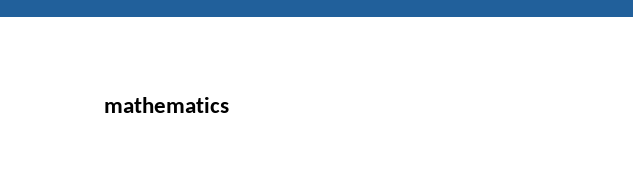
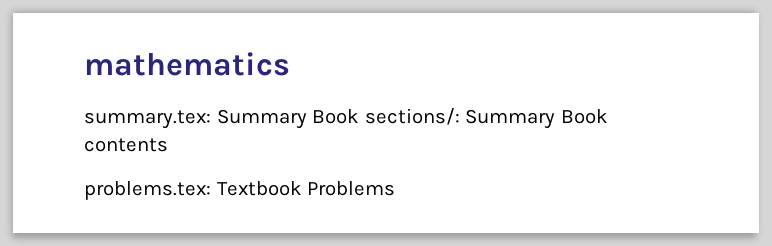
(229, 105) none -> [84,108,608,129] [84,138,168,152] [84,181,396,200] // summary.tex: Summary Book sections/: Summary Book contents // problems.tex: Textbook Problems

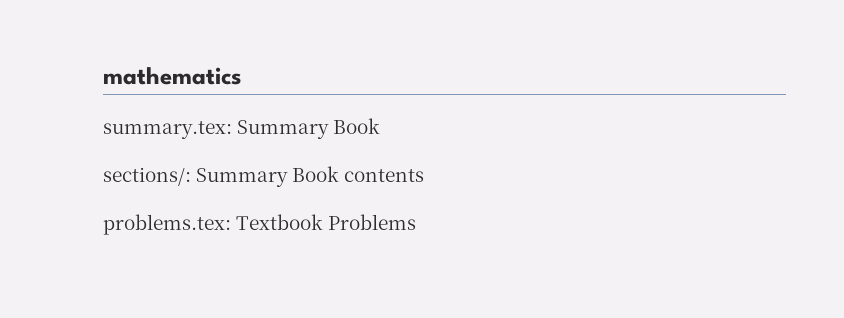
(360, 116) none -> (381, 126) //

